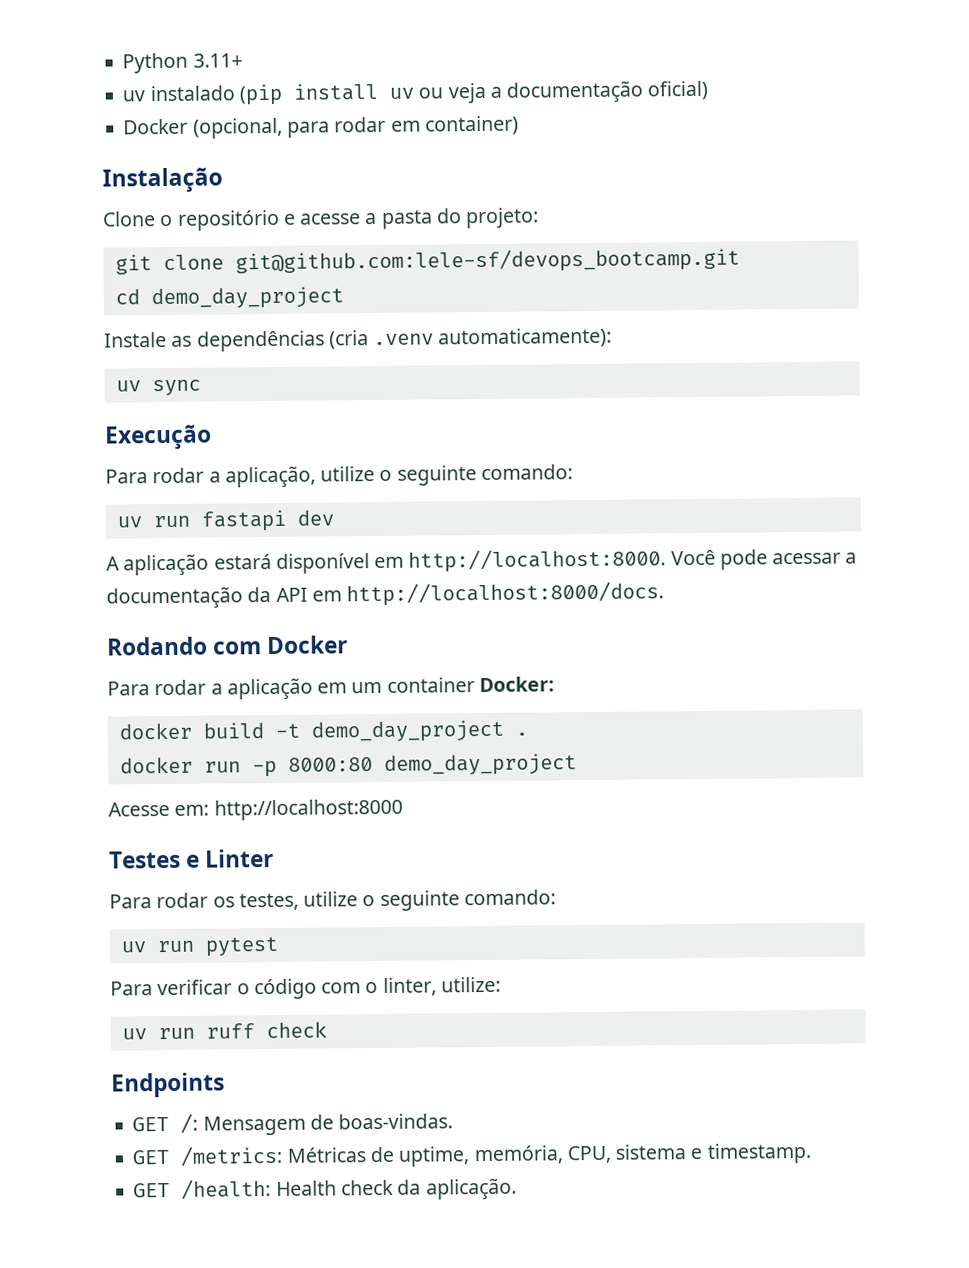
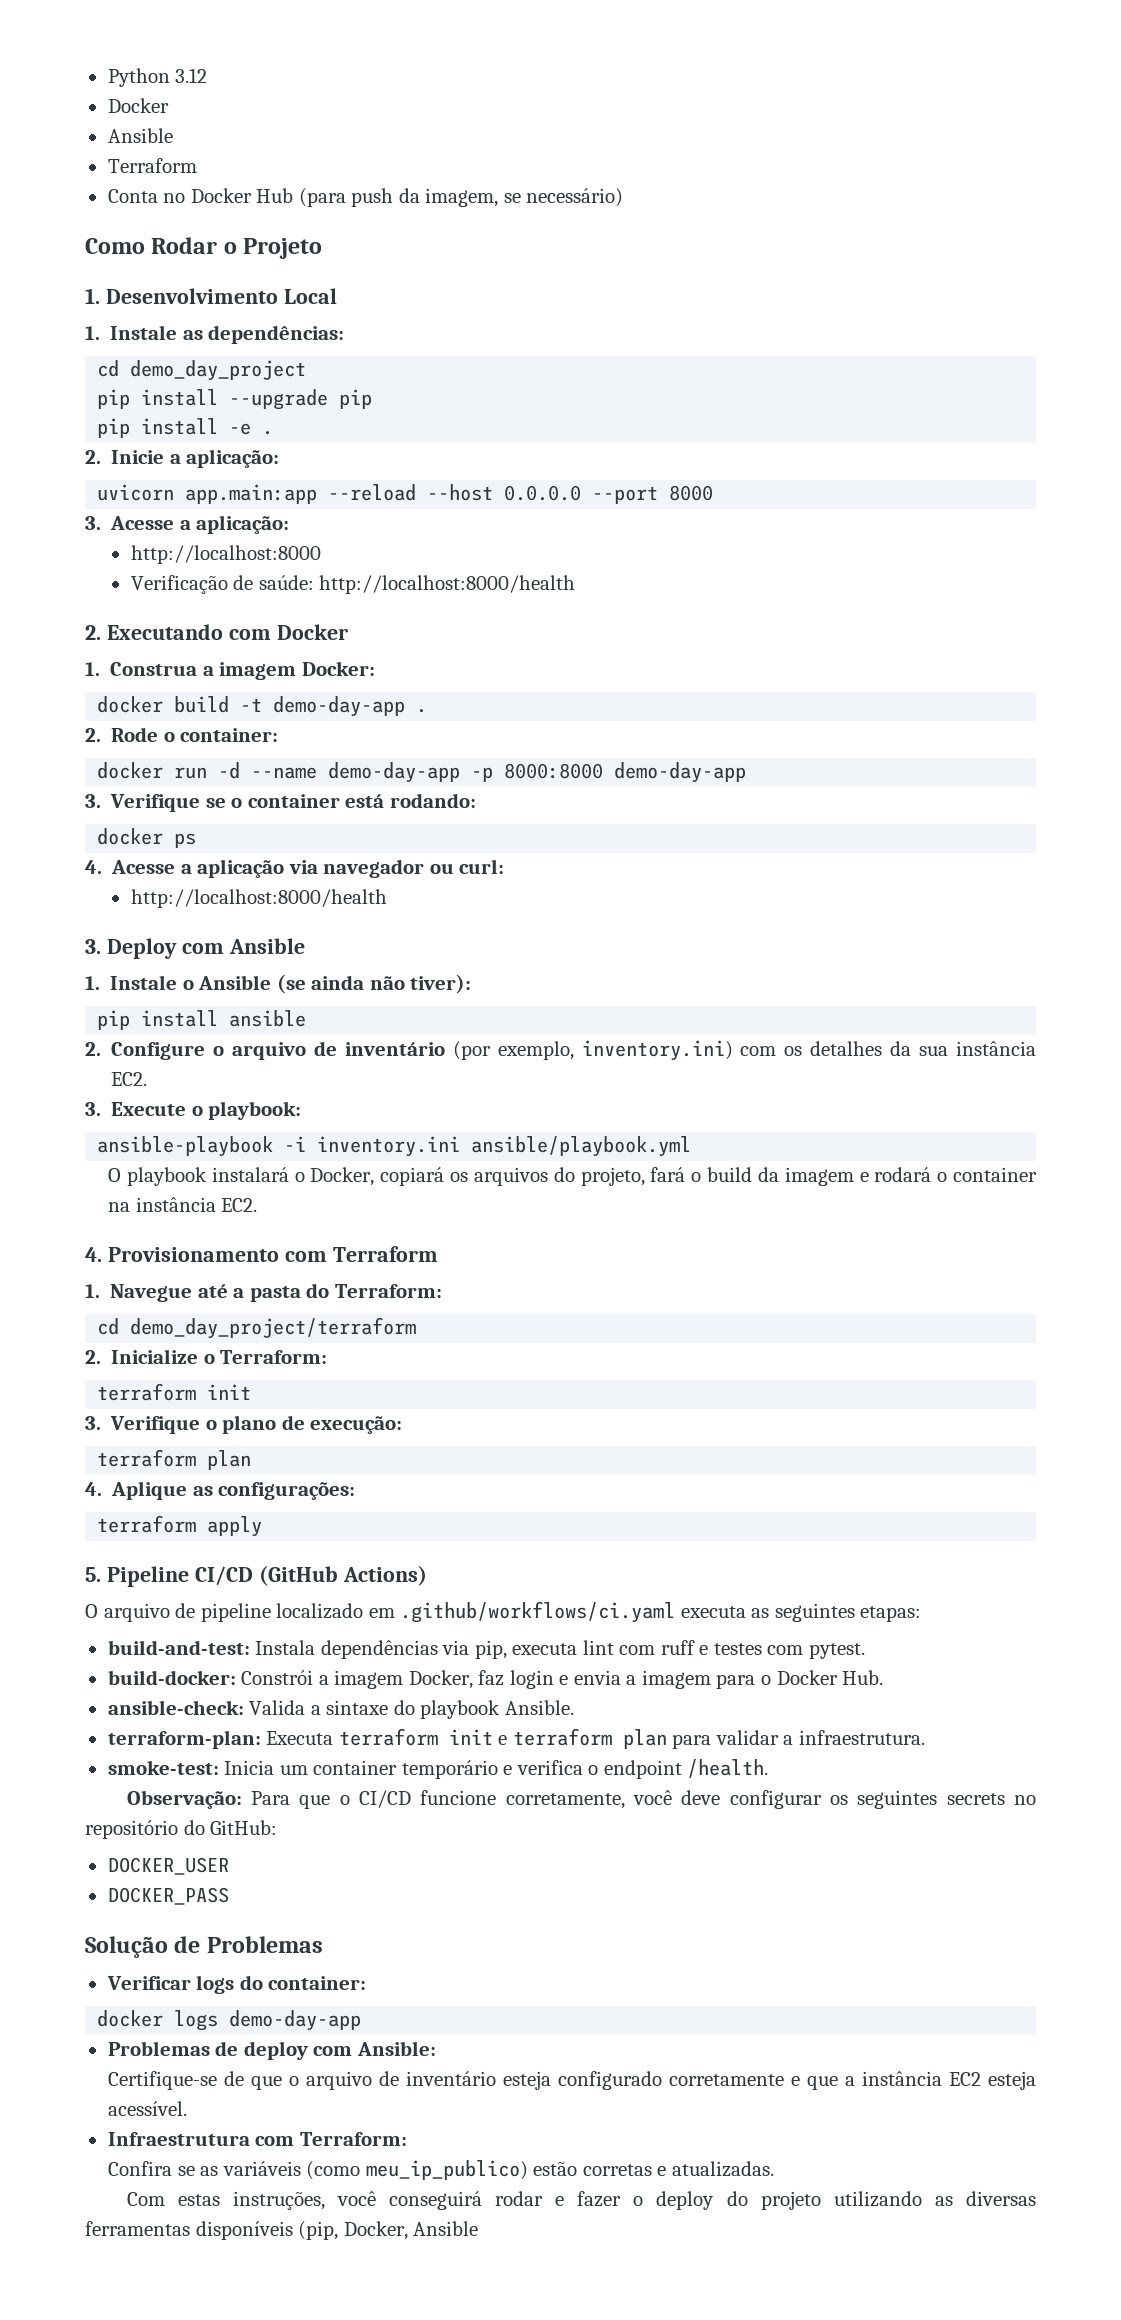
[192,53,243,68] [122,80,709,106] [123,115,519,139] [102,167,223,193] [103,207,540,231] [114,247,740,275] [114,286,344,310] [104,327,613,352] [115,379,201,397] [105,424,212,450] [105,464,573,489] [116,509,334,532] [106,548,858,577] [106,581,665,610] [107,635,349,656] [107,677,475,701] 3.11+ // uv instalado (pip install uv ou veja a documentação oficial) // Docker (opcional, para rodar em container) // Instalação // Clone o repositório e acesse a pasta do projeto: // git clone git@github.com:lele-sf/devops_bootcamp.git // cd demo_day_project // Instale as dependências (cria .venv automaticamente): // uv sync // Execução // Para rodar a aplicação, utilize o seguinte comando: // uv run fastapi dev // A aplicação estará disponível em http://localhost:8000. Você pode acessar a documentação da API em http://localhost:8000/docs. // Rodando com Docker // Para rodar a aplicação em um container -> [175,68,208,83] [107,98,169,113] [107,128,173,143] [107,158,197,173] [107,188,624,207] [85,237,323,259] [85,288,337,304] [85,325,345,344] [97,360,307,381] [97,389,373,410] [97,418,274,438] [85,449,280,468] [97,484,714,504] [85,515,290,534] [130,545,321,564] [130,575,576,594] [85,624,348,640] [85,662,297,680] 3.12 // Docker // Ansible // Terraform // Conta no Docker Hub (para push da imagem, se necessário) // Como Rodar o Projeto // 1. Desenvolvimento Local // 1. Instale as dependências: // cd demo_day_project // pip install --upgrade pip // pip install -e . // 2. Inicie a aplicação: // uvicorn app.main:app --reload --host 0.0.0.0 --port 8000 // 3. Acesse a aplicação: // http://localhost:8000 // Verificação de saúde: http://localhost:8000/health // 2. Executando com Docker // 1. Construa a imagem
[310,719,528,743] [119,753,577,778] [108,798,403,821] [109,848,275,869] [109,889,556,912] [120,936,279,957] [110,976,501,1000] [121,1021,327,1040] [111,1072,225,1098] [132,1113,454,1136] [132,1142,811,1167] [133,1177,517,1201] demo_day_project . // docker run -p 8000:80 demo_day_project // Acesse em: http://localhost:8000 // Testes e Linter // Para rodar os testes, utilize o seguinte comando: // uv run pytest // Para verificar o código com o linter, utilize: // uv run ruff check // Endpoints // GET /: Mensagem de boas-vindas. // GET /metrics: Métricas de uptime, memória, CPU, sistema e timestamp. // GET /health: Health check da aplicação. -> [273,696,428,717] [85,727,279,742] [97,762,747,783] [85,793,476,812] [97,828,197,848] [85,859,505,878] [130,889,387,908] [85,938,305,959] [85,974,472,994] [97,1010,307,1030] [85,1040,1037,1061] [111,1072,148,1086] [85,1101,302,1120] [97,1136,692,1157] [108,1167,1037,1186] [108,1197,258,1212] [85,1246,438,1262] [85,1283,442,1302] [97,1317,417,1339] [85,1349,328,1364] [97,1383,252,1401] [85,1415,403,1434] [97,1449,252,1470] [85,1481,356,1500] [97,1515,263,1537] [85,1565,427,1587] [85,1601,922,1623] [107,1640,865,1659] [107,1670,884,1689] [107,1700,574,1719] [107,1728,925,1749] [107,1759,769,1779] [126,1790,1036,1809] [85,1820,278,1839] [107,1857,229,1875] [107,1887,229,1905] [85,1936,323,1958] [106,1975,367,1994] [97,2010,362,2031] [107,2041,436,2060] [108,2071,1036,2090] [108,2101,188,2116] [107,2132,407,2146] [108,2160,774,2180] [126,2191,1036,2210] [85,2221,479,2240] demo-day-app . // 2. Rode o container: // docker run -d --name demo-day-app -p 8000:8000 demo-day-app // 3. Verifique se o container está rodando: // docker ps // 4. Acesse a aplicação via navegador ou curl: // http://localhost:8000/health // 3. Deploy com Ansible // 1. Instale o Ansible (se ainda não tiver): // pip install ansible // 2. Configure o arquivo de inventário (por exemplo, inventory.ini) com os detalhes da sua instância EC2. // 3. Execute o playbook: // ansible-playbook -i inventory.ini ansible/playbook.yml // O playbook instalará o Docker, copiará os arquivos do projeto, fará o build da imagem e rodará o container na instância EC2. // 4. Provisionamento com Terraform // 1. Navegue até a pasta do Terraform: // cd demo_day_project/terraform // 2. Inicialize o Terraform: // terraform init // 3. Verifique o plano de execução: // terraform plan // 4. Aplique as configurações: // terraform apply // 5. Pipeline CI/CD (GitHub Actions) // O arquivo de pipeline localizado em .github/workflows/ci.yaml executa as seguintes etapas: // build-and-test: Instala dependências via pip, executa lint com ruff e testes com pytest. // build-docker: Constrói a imagem Docker, faz login e envia a imagem para o Docker Hub. // ansible-check: Valida a sintaxe do playbook Ansible. // terraform-plan: Executa terraform init e terraform plan para validar a infraestrutura. // smoke-test: Inicia um container temporário e verifica o endpoint /health. // Observação: Para que o CI/CD funcione corretamente, você deve configurar os seguintes secrets no repositório do GitHub: // DOCKER_USER // DOCKER_PASS // Solução de Problemas // Verificar logs do container: // docker logs demo-day-app // Problemas de deploy com Ansible: // Certifique-se de que o arquivo de inventário esteja configurado corretamente e que a instância EC2 esteja acessível. // Infraestrutura com Terraform: // Confira se as variáveis (como meu_ip_publico) estão corretas e atualizadas. // Com estas instruções, você conseguirá rodar e fazer o deploy do projeto utilizando as diversas ferramentas disponíveis (pip, Docker, Ansible

